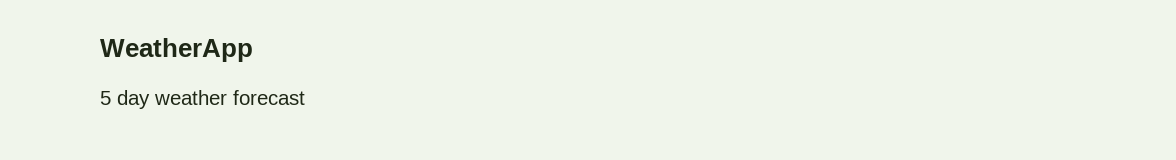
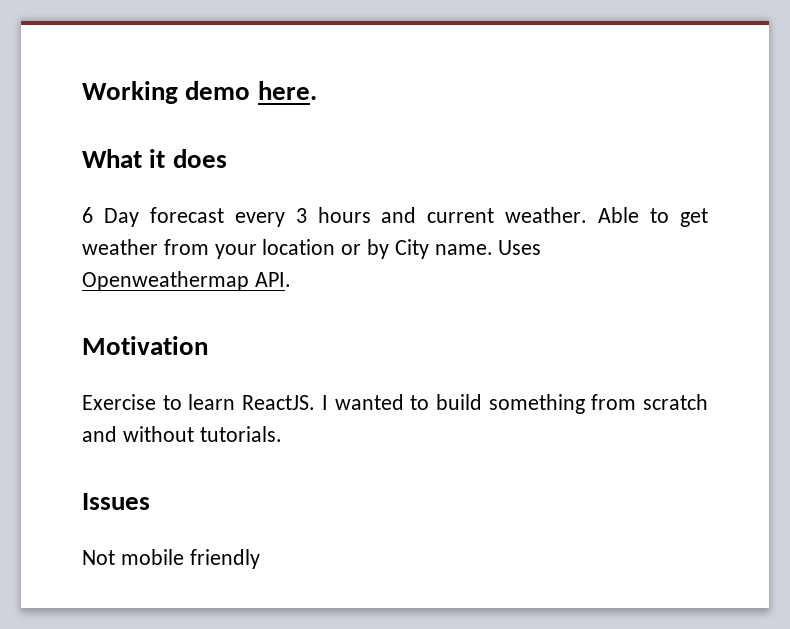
[100,38,253,62] [100,90,305,109] WeatherApp // 5 day weather forecast -> [82,81,317,104] [82,149,227,168] [82,207,708,227] [82,239,542,259] [82,271,291,291] [82,336,208,355] [82,394,708,414] [82,426,282,442] [82,493,150,510] [82,549,260,569] Working demo here. // What it does // 6 Day forecast every 3 hours and current weather. Able to get weather from your location or by City name. Uses Openweathermap API. // Motivation // Exercise to learn ReactJS. I wanted to build something from scratch and without tutorials. // Issues // Not mobile friendly

